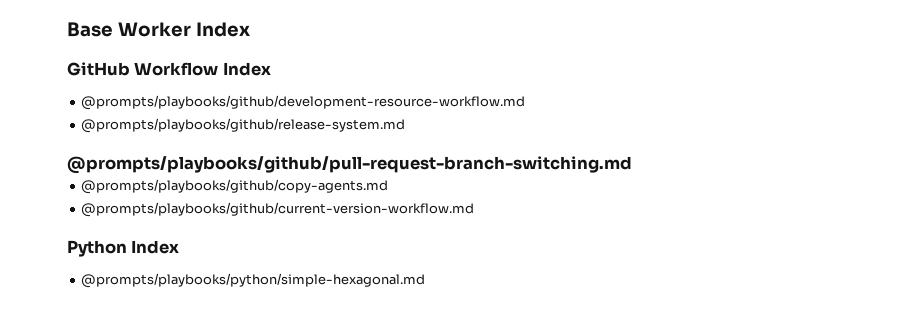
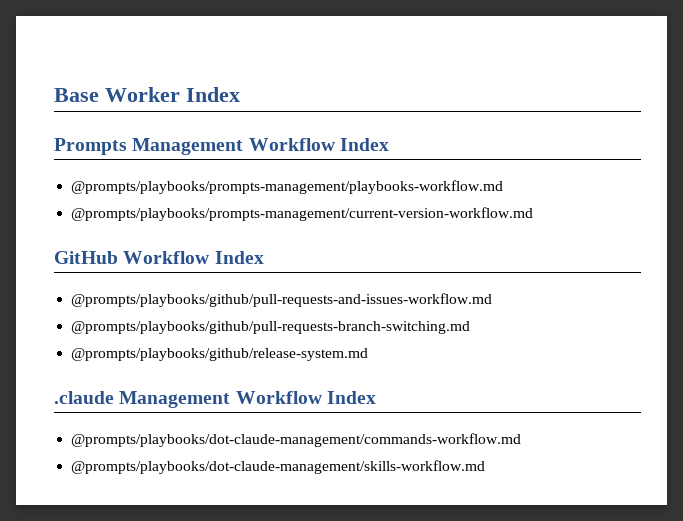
(250, 29) none -> [54,138,389,155] [71,180,504,194] [71,207,534,221] // Prompts Management Workflow Index // @prompts/playbooks/prompts-management/playbooks-workflow.md // @prompts/playbooks/prompts-management/current-version-workflow.md
[81,95,526,110] @prompts/playbooks/github/development-resource-workflow.md -> [71,293,493,307] [71,321,471,334] @prompts/playbooks/github/pull-requests-and-issues-workflow.md // @prompts/playbooks/github/pull-requests-branch-switching.md
[67,156,632,174] [81,179,389,194] [81,202,475,217] [67,240,180,257] [81,273,426,288] @prompts/playbooks/github/pull-request-branch-switching.md // @prompts/playbooks/github/copy-agents.md // @prompts/playbooks/github/current-version-workflow.md // Python Index // @prompts/playbooks/python/simple-hexagonal.md -> [54,391,376,408] [71,433,522,447] [71,460,486,474] .claude Management Workflow Index // @prompts/playbooks/dot-claude-management/commands-workflow.md // @prompts/playbooks/dot-claude-management/skills-workflow.md

